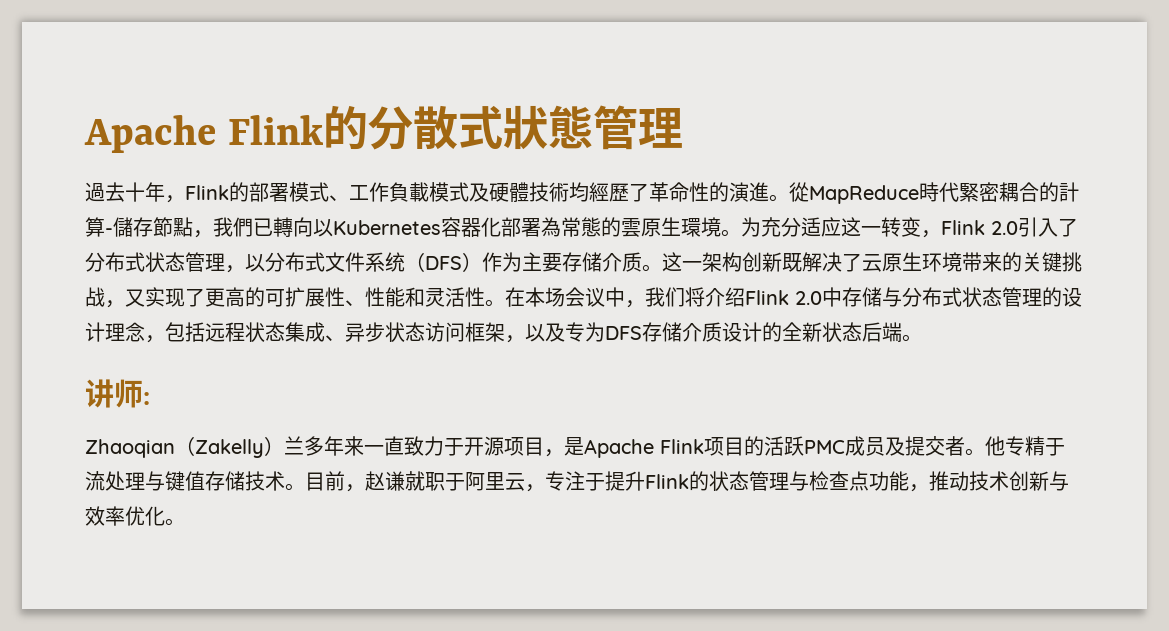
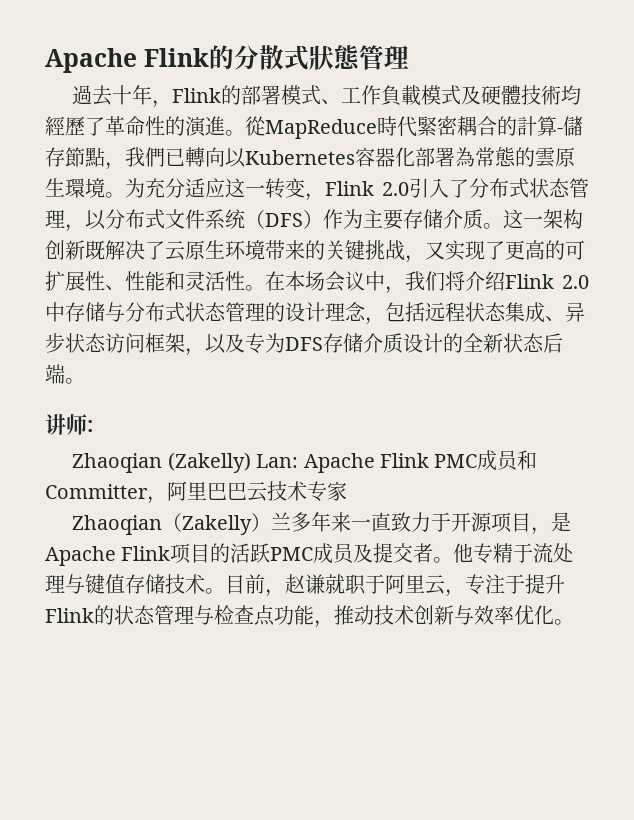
(150, 398) none -> [72,450,538,473] [45,481,347,504] // Zhaoqian (Zakelly) Lan: Apache Flink PMC成员和Committer，阿里巴巴云技术专家

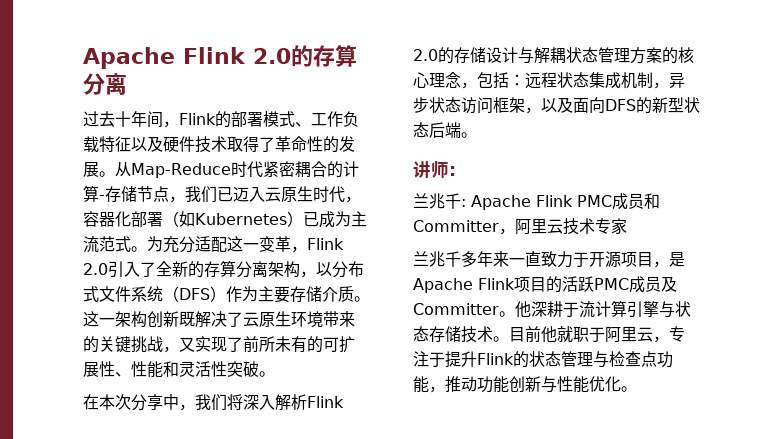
[45,45,409,73] [72,85,153,106] Apache Flink的分散式狀態管理 // 過去十年 -> [83,45,357,69] [83,73,127,95] [83,111,163,128] Apache Flink 2.0的存算分离 // 过去十年间
[381,85,582,106] [45,116,583,139] [45,147,575,170] [45,178,589,201] [45,210,65,228] 負載模式及硬體技術均經歷了革命性的演進。從MapReduce時代緊密耦合的計算-儲存節點，我們已轉向以Kubernetes容器化部署為常態的雲原生環境。为充分适应这一转变，Flink 2.0引入了分布式状态管理 -> [343,111,359,127] [83,136,355,153] [83,161,359,178] [83,185,361,203] [83,211,367,228] [83,236,344,253] [83,260,300,278] 负载特征以及硬件技术取得了革命性的发展。从Map-Reduce时代紧密耦合的计算-存储节点，我们已迈入云原生时代，容器化部署（如Kubernetes）已成为主流范式。为充分适配这一变革，Flink 2.0引入了全新的存算分离架构
[505,240,545,260] 更高 -> [243,336,307,353] 前所未有
[245,271,589,294] [45,302,325,322] 。在本场会议中，我们将介绍Flink 2.0中存储与分布式状态管理的设计 -> [227,361,275,377] [83,394,344,411] [413,47,694,64] [413,72,429,88] 突破。 // 在本次分享中，我们将深入解析Flink 2.0的存储设计与解耦状态管理方案的核心
(425, 312) none -> [509,74,525,86] ：
[545,316,565,321] 、 -> [621,72,669,89] 机制，
[245,333,503,354] 专为DFS存储介质设计的全新 -> [573,97,684,114] 面向DFS的新型
[72,452,299,473] Zhaoqian (Zakelly) Lan: -> [413,193,466,209] 兰兆千:
[207,482,247,500] 巴巴 -> (547, 226) none
[72,512,292,535] Zhaoqian（Zakelly）兰 -> [413,251,461,267] 兰兆千
[373,543,574,564] [45,574,125,594] 提交者。他专精于流处理与键值 -> [413,300,691,318] [413,326,429,342] Committer。他深耕于流计算引擎与状态
[265,574,325,597] ，赵谦 -> [541,326,557,343] 他
[374,605,514,625] 技术创新与效率 -> [477,376,589,393] 功能创新与性能

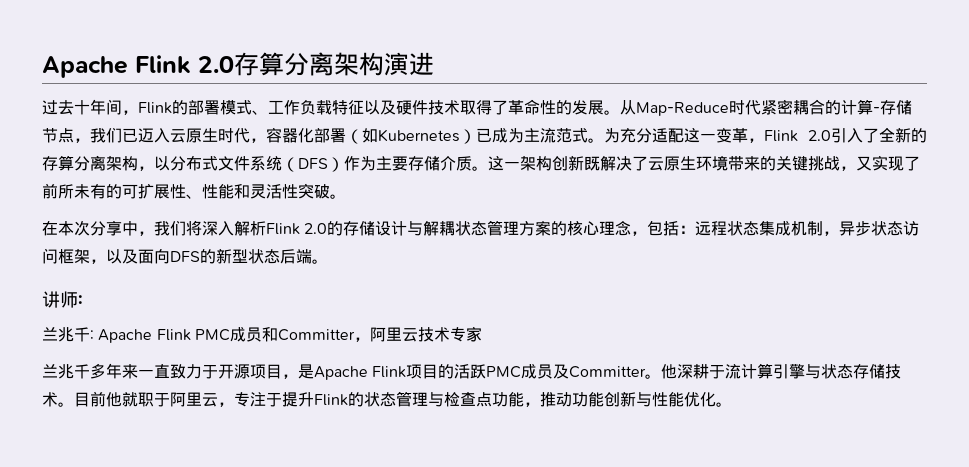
[291,45,357,67] [83,73,127,95] 的存算分离 -> [234,52,434,76] 存算分离架构演进

